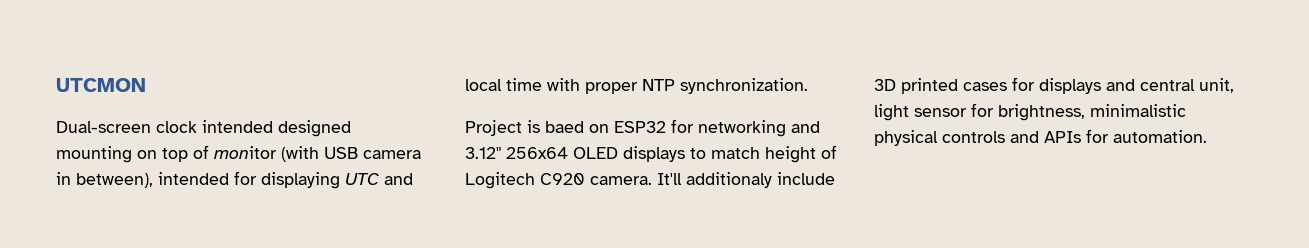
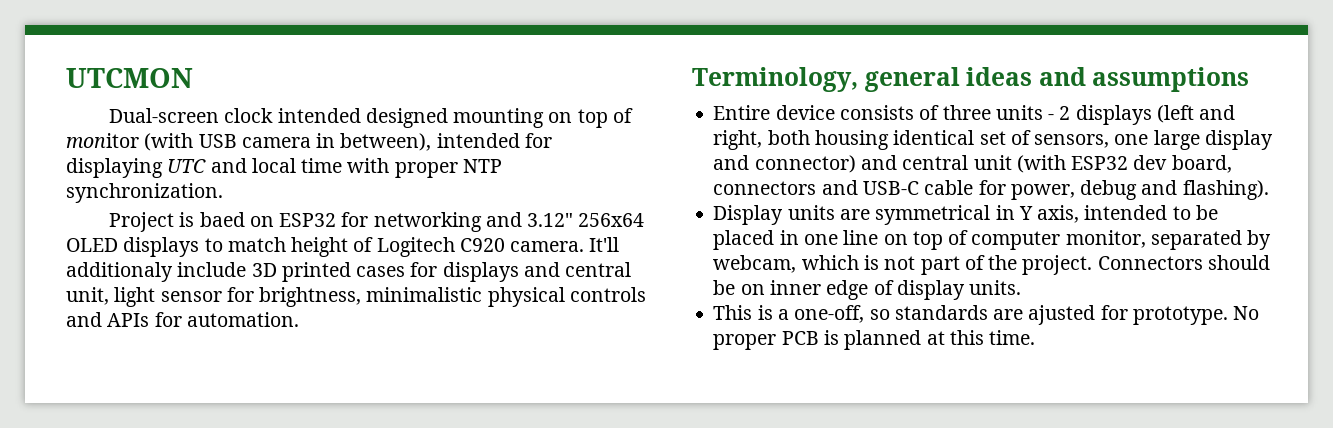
(1207, 136) none -> [692,67,1250,92] [713,105,1236,125] [713,130,1273,150] [713,155,1232,173] [713,180,1269,200] [713,205,1218,225] [713,230,1272,250] [713,255,1270,275] [713,280,1022,300] [713,305,1260,325] [713,330,1036,350] // Terminology, general ideas and assumptions // Entire device consists of three units - 2 displays (left and right, both housing identical set of sensors, one large display and connector) and central unit (with ESP32 dev board, connectors and USB-C cable for power, debug and flashing). // Display units are symmetrical in Y axis, intended to be placed in one line on top of computer monitor, separated by webcam, which is not part of the project. Connectors should be on inner edge of display units. // This is a one-off, so standards are ajusted for prototype. No proper PCB is planned at this time.

